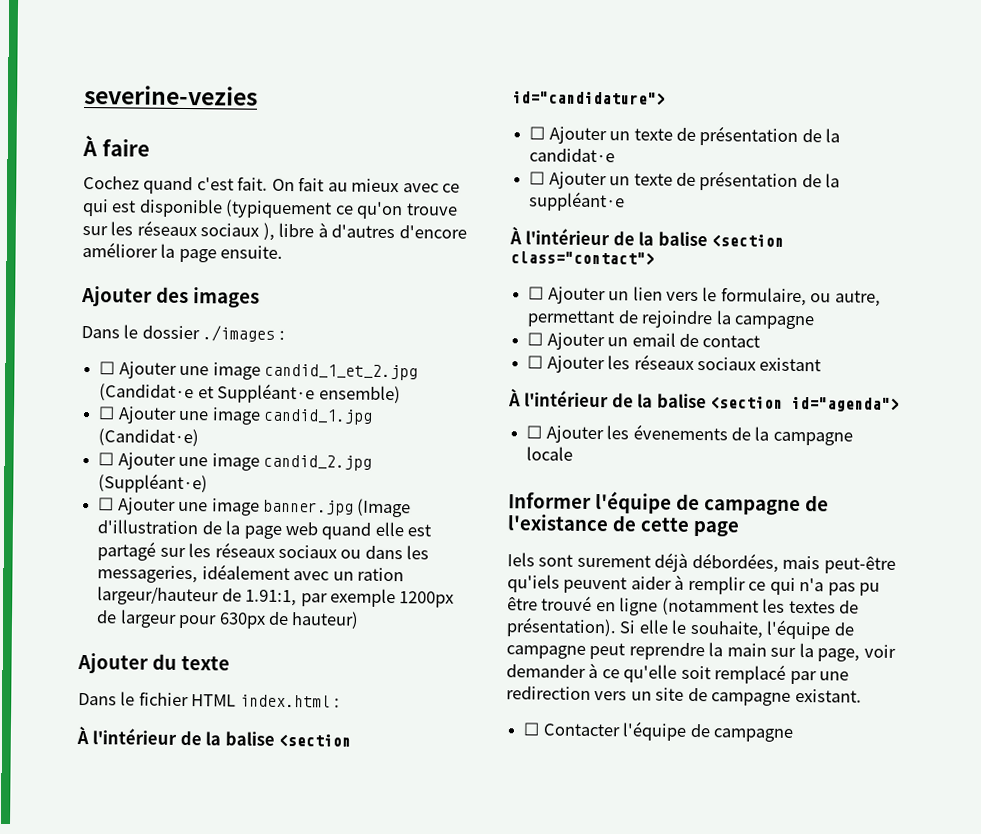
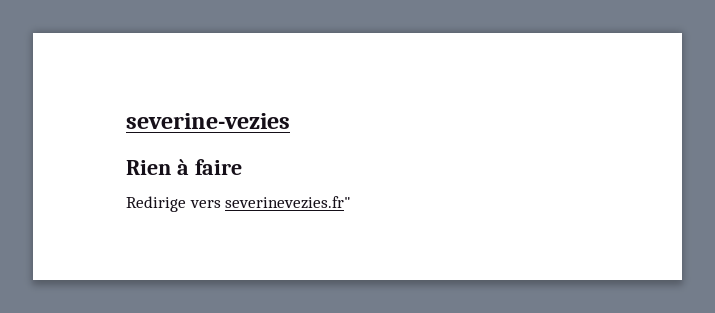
[82,135,98,157] À -> [126,159,189,175] Rien à
[83,176,461,195] [82,198,458,220] [82,220,467,241] [82,242,284,263] [81,285,260,308] [81,324,285,342] [99,361,418,381] [99,383,401,404] [98,406,373,425] [98,428,200,447] [98,452,372,471] [98,473,209,494] [98,497,412,518] [97,519,432,540] [97,541,430,561] [97,564,404,584] [97,586,455,608] [96,609,360,629] [77,652,230,674] [78,691,341,708] [76,725,352,748] [512,91,666,106] [529,126,841,146] [529,148,616,163] [529,171,841,191] [529,191,626,212] [509,226,785,248] [510,251,655,266] [528,286,881,307] [527,310,815,330] [527,332,761,351] [527,354,822,374] [508,388,901,413] [526,424,853,446] [526,446,574,461] [508,491,829,516] [507,514,739,537] [507,552,896,574] [507,574,881,596] [507,595,860,616] [506,617,855,640] [506,642,896,662] [506,662,850,685] [506,686,862,706] [523,721,793,742] Cochez quand c'est fait. On fait au mieux avec ce qui est disponible (typiquement ce qu'on trouve sur les réseaux sociaux ), libre à d'autres d'encore améliorer la page ensuite. // Ajouter des images // Dans le dossier ./images : // ☐ Ajouter une image candid_1_et_2.jpg (Candidat·e et Suppléant·e ensemble) // ☐ Ajouter une image candid_1.jpg (Candidat·e) // ☐ Ajouter une image candid_2.jpg (Suppléant·e) // ☐ Ajouter une image banner.jpg (Image d'illustration de la page web quand elle est partagé sur les réseaux sociaux ou dans les messageries, idéalement avec un ration largeur/hauteur de 1.91:1, par exemple 1200px de largeur pour 630px de hauteur) // Ajouter du texte // Dans le fichier HTML index.html : // À l'intérieur de la balise <section id="candidature"> // ☐ Ajouter un texte de présentation de la candidat·e // ☐ Ajouter un texte de présentation de la suppléant·e // À l'intérieur de la balise <section class="contact"> // ☐ Ajouter un lien vers le formulaire, ou autre, permettant de rejoindre la campagne // ☐ Ajouter un email de contact // ☐ Ajouter les réseaux sociaux existant // À l'intérieur de la balise <section id="agenda"> // ☐ Ajouter les évenements de la campagne locale // Informer l'équipe de campagne de l'existance de cette page // Iels sont surement déjà débordées, mais peut-être qu'iels peuvent aider à remplir ce qui n'a pas pu être trouvé en ligne (notamment les textes de présentation). Si elle le souhaite, l'équipe de campagne peut reprendre la main sur la page, voir demander à ce qu'elle soit remplacé par une redirection vers un site de campagne existant. // ☐ Contacter l'équipe de campagne -> [126,196,352,212] Redirige vers severinevezies.fr"

